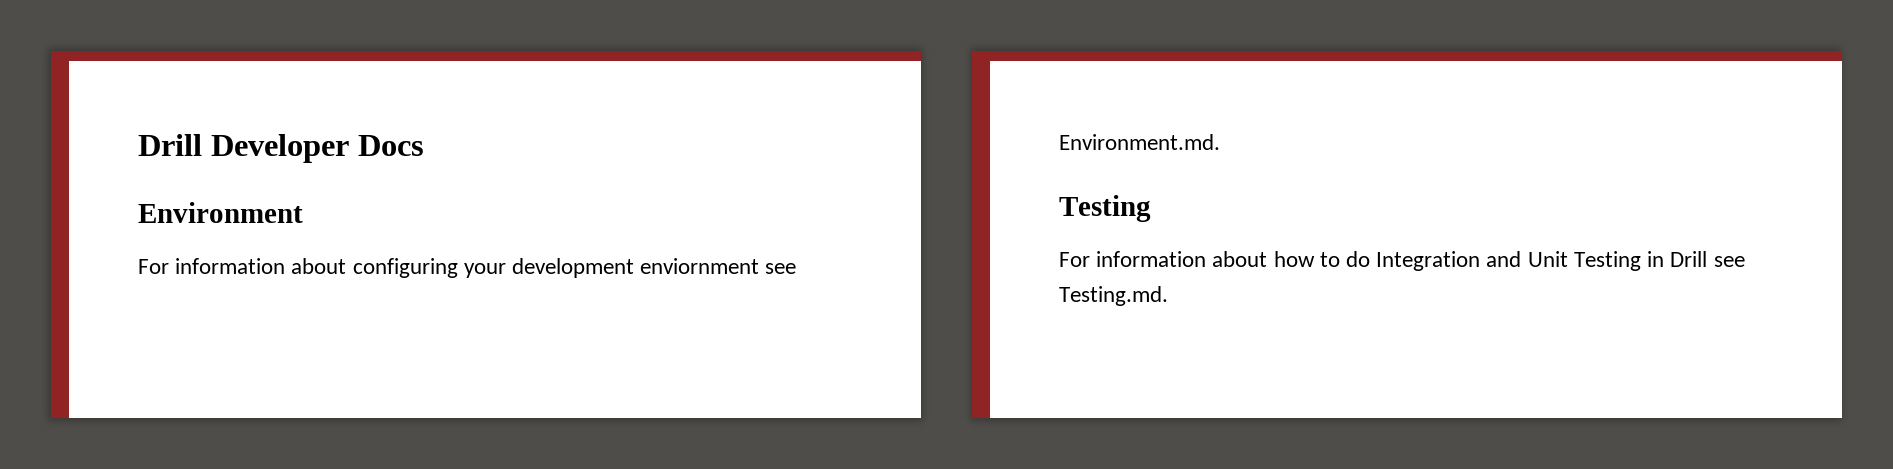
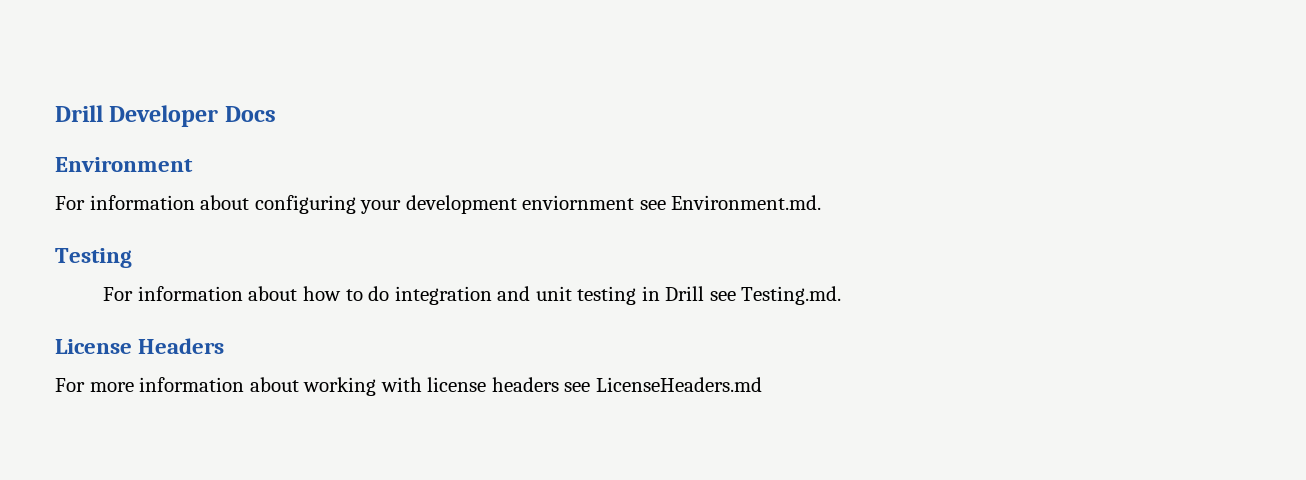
[1376,251,1641,271] Integration and Unit Testing -> [394,286,637,305] integration and unit testing
(1168, 296) none -> [55,338,225,354] [55,377,762,396] // License Headers // For more information about working with license headers see LicenseHeaders.md

